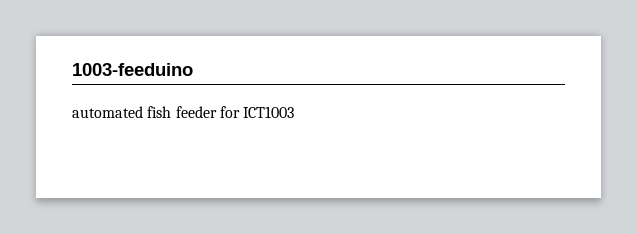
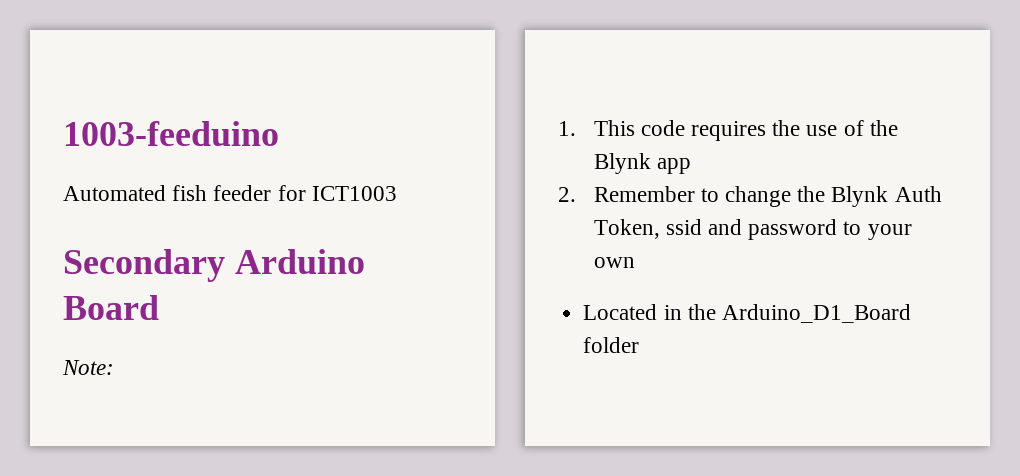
[72,106,143,118] automated -> [63,185,166,201] Automated
(295, 112) none -> [63,249,365,282] [63,295,159,320] [62,360,114,375] [558,120,898,141] [593,153,691,174] [558,186,942,207] [593,219,912,240] [593,257,635,268] [583,304,911,323] [583,337,640,353] // Secondary Arduino Board // Note: // 1. This code requires the use of the Blynk app // 2. Remember to change the Blynk Auth Token, ssid and password to your own // Located in the Arduino_D1_Board folder

